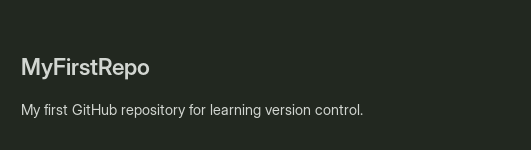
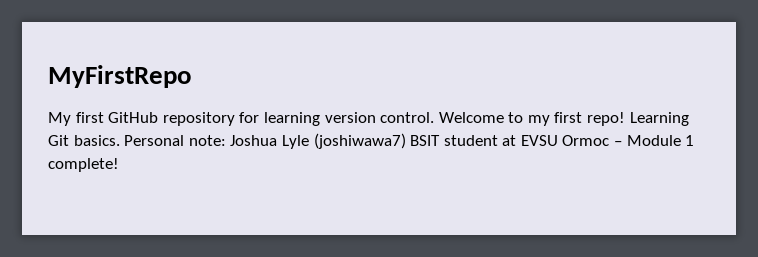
(363, 109) none -> [438,112,689,126] [48,133,695,149] [48,158,119,172] Welcome to my first repo! Learning Git basics. Personal note: Joshua Lyle (joshiwawa7) BSIT student at EVSU Ormoc – Module 1 complete!

